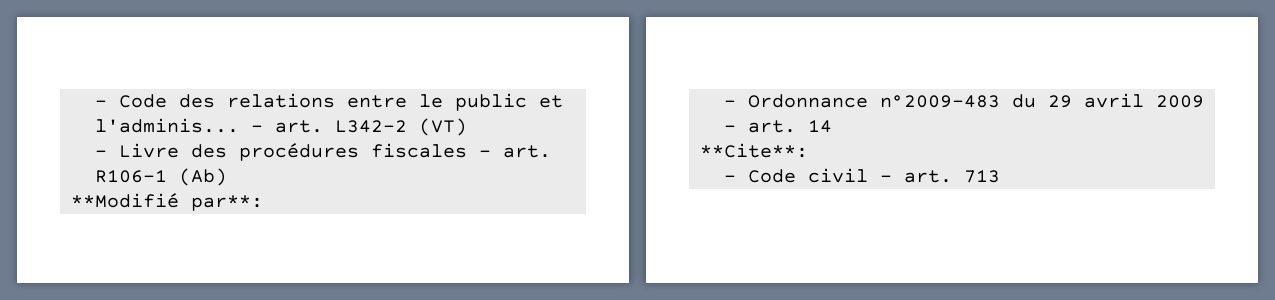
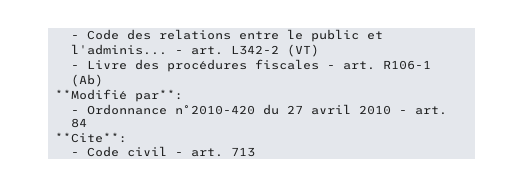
[879,93,1204,108] [723,120,832,133] n°2009-483 du 29 avril 2009 - art. 14 -> [174,104,447,115] [70,118,87,128] n°2010-420 du 27 avril 2010 - art. 84

